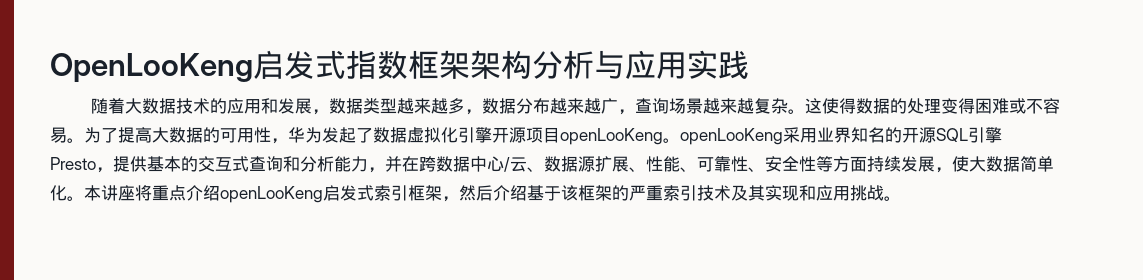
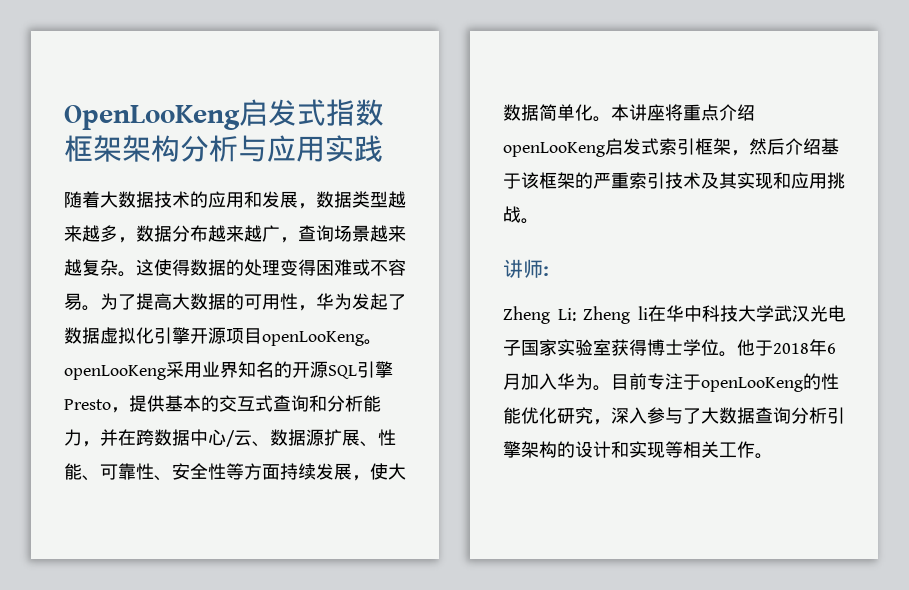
(901, 198) none -> [503,259,549,278] [503,305,846,324] [503,339,836,357] [503,373,839,392] [503,407,845,425] [503,441,773,459] // 讲师: // Zheng Li: Zheng li在华中科技大学武汉光电子国家实验室获得博士学位。他于2018年6月加入华为。目前专注于openLooKeng的性能优化研究，深入参与了大数据查询分析引擎架构的设计和实现等相关工作。

